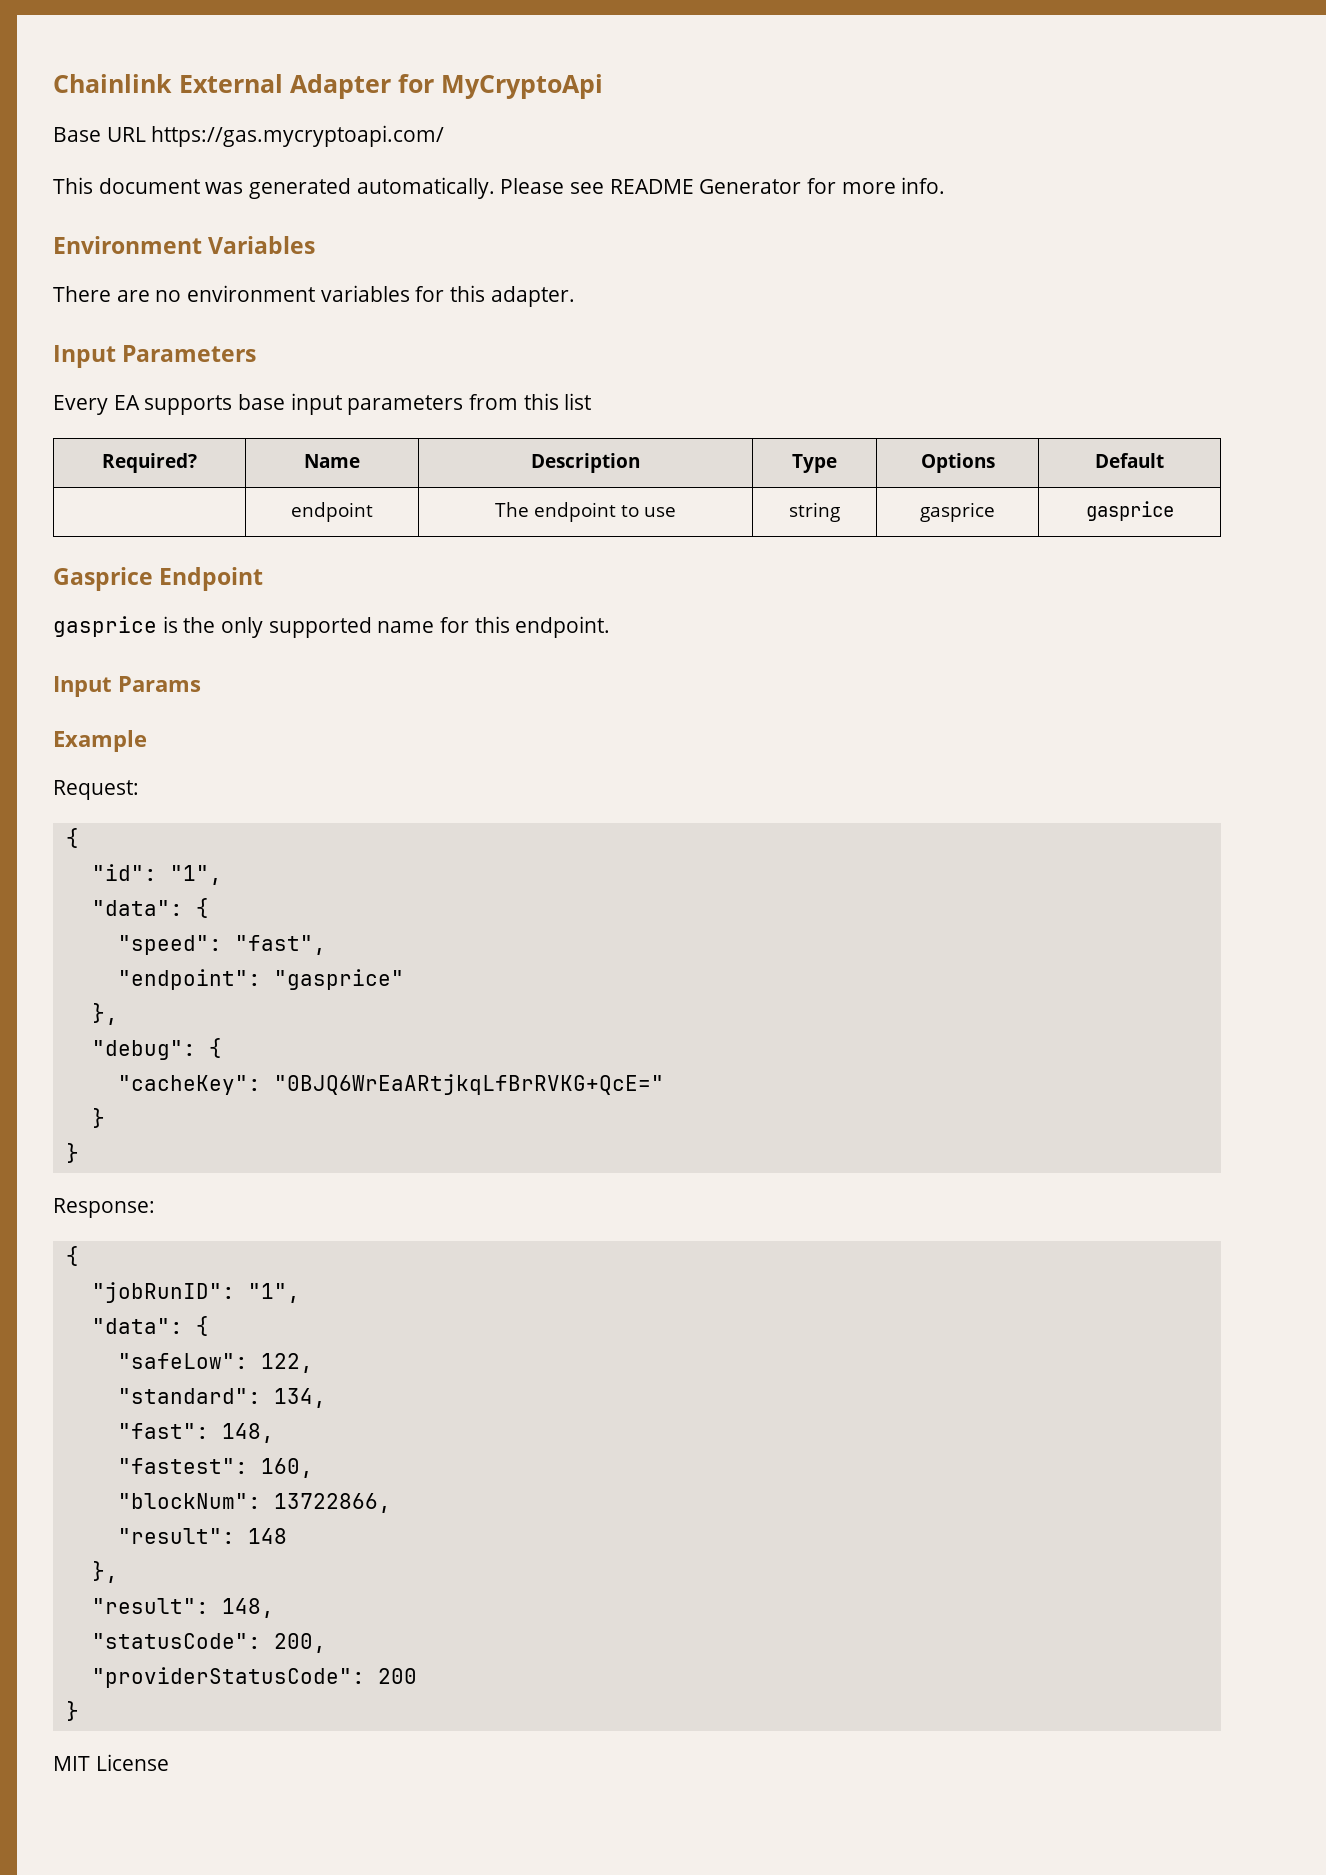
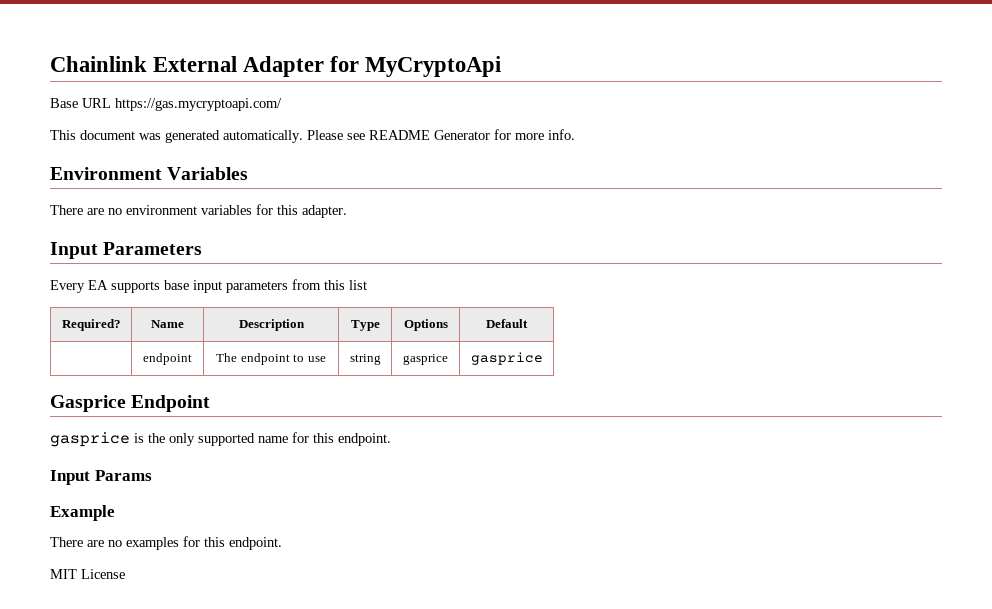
[53,780,139,800] [65,828,79,848] [91,864,222,885] [91,898,209,918] [117,935,326,955] [117,969,404,990] [91,1003,118,1025] [91,1038,222,1060] [117,1074,664,1095] [91,1108,105,1128] [65,1143,79,1163] [53,1198,155,1218] [65,1246,79,1266] [91,1282,300,1303] [91,1316,209,1336] [117,1353,313,1373] [117,1388,326,1408] [117,1423,274,1443] [117,1458,313,1478] [117,1493,391,1513] [117,1528,287,1544] [91,1561,118,1583] [91,1598,274,1618] [91,1633,326,1653] [91,1667,417,1688] [65,1701,79,1721] Request: // { // "id": "1", // "data": { // "speed": "fast", // "endpoint": "gasprice" // }, // "debug": { // "cacheKey": "0BJQ6WrEaARtjkqLfBrRVKG+QcE=" // } // } // Response: // { // "jobRunID": "1", // "data": { // "safeLow": 122, // "standard": 134, // "fast": 148, // "fastest": 160, // "blockNum": 13722866, // "result": 148 // }, // "result": 148, // "statusCode": 200, // "providerStatusCode": 200 // } -> [50,536,282,550] There are no examples for this endpoint.

